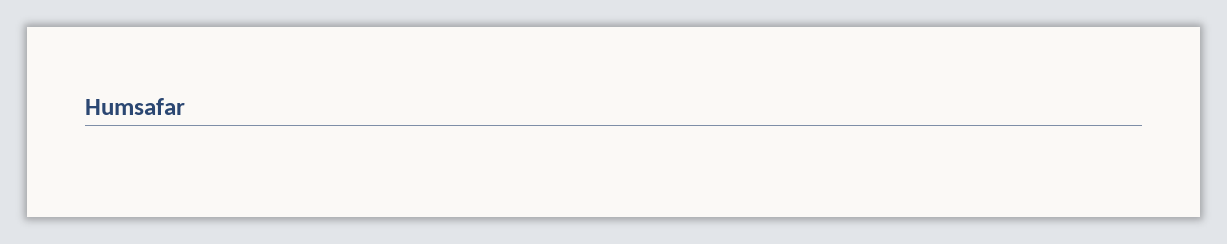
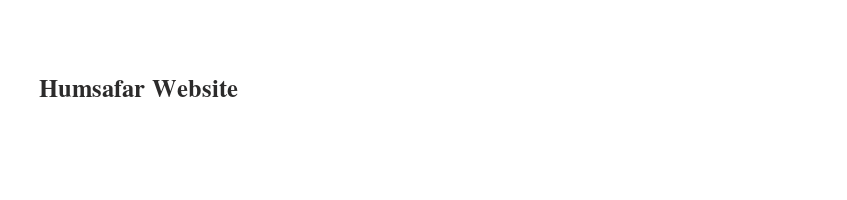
(185, 106) none -> [151,80,238,97] Website

